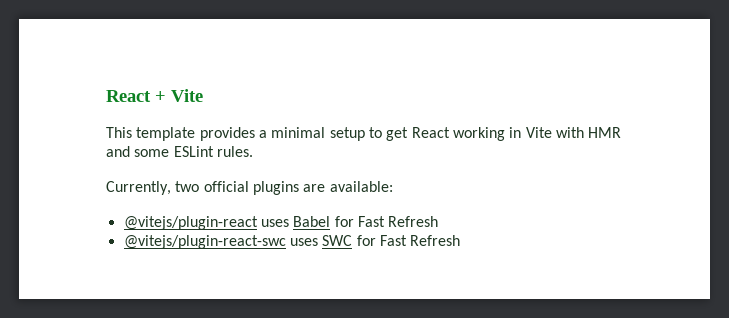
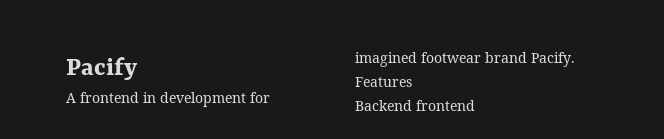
[106,89,203,102] [106,127,622,141] [106,146,253,157] [106,181,393,195] [123,216,439,230] [123,235,461,249] React + Vite // This template provides a minimal setup to get React working in Vite with HMR and some ESLint rules. // Currently, two official plugins are available: // @vitejs/plugin-react uses Babel for Fast Refresh // @vitejs/plugin-react-swc uses SWC for Fast Refresh -> [66,57,138,80] [66,92,270,107] [355,52,575,67] [355,77,412,87] [355,100,475,111] Pacify // A frontend in development for imagined footwear brand Pacify. // Features // Backend frontend

